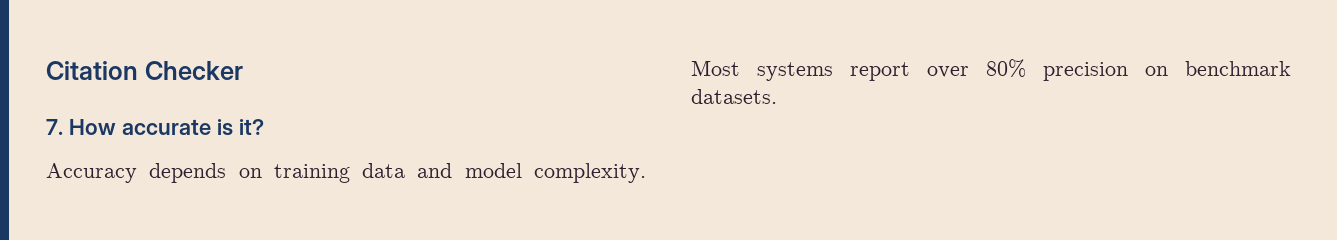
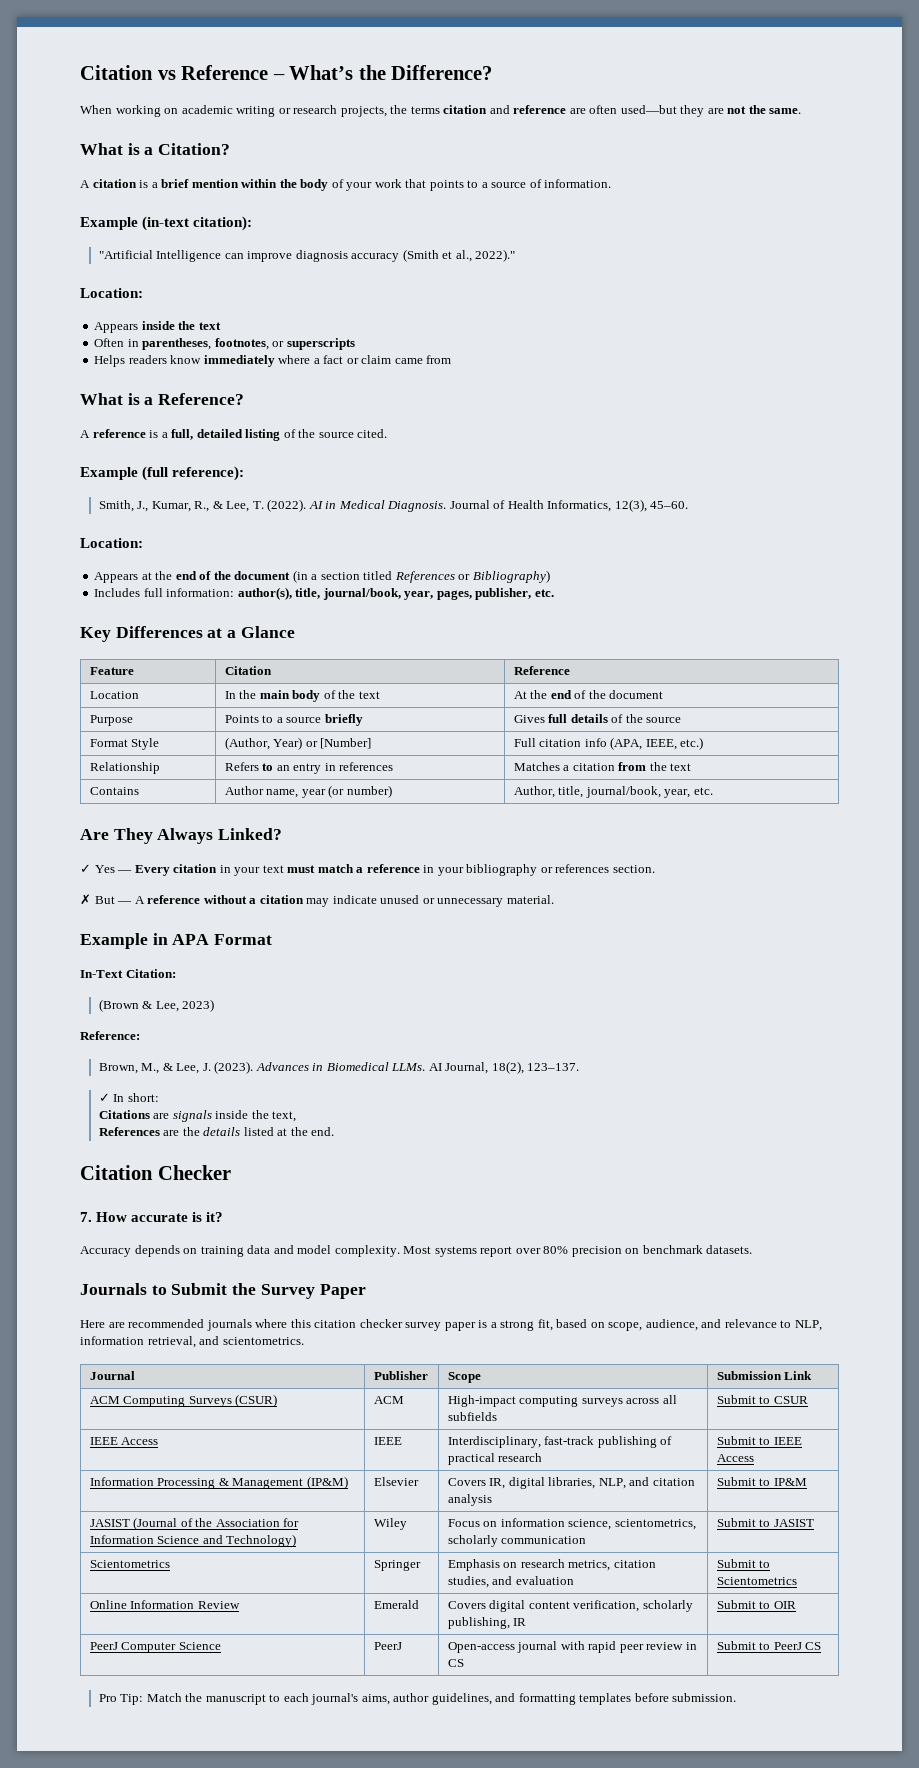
[46,61,138,80] Citation -> [80,65,493,80] [80,105,802,117] [80,143,231,155] [80,179,612,191] [80,216,253,231] [98,249,516,262] [80,288,143,298] [94,321,221,333] [94,338,355,350] [94,355,452,367] [80,393,245,405] [80,429,388,441] [80,466,245,481] [98,499,689,512] [80,538,143,548] [94,570,550,583] [94,587,554,600] [80,626,295,642] [89,667,134,675] [224,666,272,675] [513,666,570,675] [89,691,139,699] [224,690,380,702] [513,690,664,699] [89,715,133,726] [224,714,363,726] [513,714,682,723] [89,738,160,750] [224,737,372,750] [513,737,704,750] [89,762,160,774] [224,762,394,774] [513,762,692,771] [89,787,139,795] [224,785,392,798] [513,786,713,798] [80,828,283,844] [80,864,655,876] [80,894,554,907] [80,933,273,949] [80,969,176,978] [98,999,215,1012] [80,1031,140,1040] [98,1061,580,1074] [98,1093,159,1102] [98,1110,297,1122] [98,1127,335,1136] [80,1165,153,1180] Citation vs Reference – What’s the Difference? // When working on academic writing or research projects, the terms citation and reference are often used—but they are not the same. // What is a Citation? // A citation is a brief mention within the body of your work that points to a source of information. // Example (in-text citation): // "Artificial Intelligence can improve diagnosis accuracy (Smith et al., 2022)." // Location: // Appears inside the text // Often in parentheses, footnotes, or superscripts // Helps readers know immediately where a fact or claim came from // What is a Reference? // A reference is a full, detailed listing of the source cited. // Example (full reference): // Smith, J., Kumar, R., & Lee, T. (2022). AI in Medical Diagnosis. Journal of Health Informatics, 12(3), 45–60. // Location: // Appears at the end of the document (in a section titled References or Bibliography) // Includes full information: author(s), title, journal/book, year, pages, publisher, etc. // Key Differences at a Glance // Feature | Citation | Reference // Location | In the main body of the text | At the end of the document // Purpose | Points to a source briefly | Gives full details of the source // Format Style | (Author, Year) or [Number] | Full citation info (APA, IEEE, etc.) // Relationship | Refers to an entry in references | Matches a citation from the text // Contains | Author name, year (or number) | Author, title, journal/book, year, etc. // Are They Always Linked? // ✓ Yes — Every citation in your text must match a reference in your bibliography or references section. // ✗ But — A reference without a citation may indicate unused or unnecessary material. // Example in APA Format // In-Text Citation: // (Brown & Lee, 2023) // Reference: // Brown, M., & Lee, J. (2023). Advances in Biomedical LLMs. AI Journal, 18(2), 123–137. // ✓ In short: // Citations are signals inside the text, // References are the details listed at the end. // Citation
(777, 96) none -> [80,1283,366,1299] [80,1319,822,1331] [80,1336,304,1348] [89,1371,135,1380] [373,1371,428,1380] [447,1372,481,1383] [716,1371,813,1380] [89,1394,278,1407] [373,1396,404,1404] [447,1395,677,1407] [447,1412,497,1421] [716,1395,808,1404] [89,1437,159,1445] [373,1437,402,1445] [447,1436,673,1448] [447,1453,543,1465] [716,1436,802,1445] [716,1454,754,1462] [89,1476,348,1489] [373,1477,419,1486] [447,1477,695,1489] [447,1494,492,1506] [716,1477,807,1486] [89,1517,300,1530] [89,1534,297,1547] [373,1518,407,1530] [447,1518,696,1530] [447,1535,587,1547] [716,1518,814,1527] [89,1560,170,1568] [373,1560,421,1571] [447,1559,656,1571] [447,1576,574,1588] [716,1559,771,1568] [716,1577,797,1585] [89,1600,240,1609] [373,1600,419,1609] [447,1600,693,1612] [447,1617,527,1629] [716,1600,796,1609] [89,1642,221,1653] [373,1642,402,1650] [447,1641,697,1653] [447,1659,464,1667] [716,1641,822,1650] [98,1693,737,1705] // Journals to Submit the Survey Paper // Here are recommended journals where this citation checker survey paper is a strong fit, based on scope, audience, and relevance to NLP, information retrieval, and scientometrics. // Journal | Publisher | Scope | Submission Link // ACM Computing Surveys (CSUR) | ACM | High-impact computing surveys across all subfields | Submit to CSUR // IEEE Access | IEEE | Interdisciplinary, fast-track publishing of practical research | Submit to IEEE Access // Information Processing & Management (IP&M) | Elsevier | Covers IR, digital libraries, NLP, and citation analysis | Submit to IP&M // JASIST (Journal of the Association for Information Science and Technology) | Wiley | Focus on information science, scientometrics, scholarly communication | Submit to JASIST // Scientometrics | Springer | Emphasis on research metrics, citation studies, and evaluation | Submit to Scientometrics // Online Information Review | Emerald | Covers digital content verification, scholarly publishing, IR | Submit to OIR // PeerJ Computer Science | PeerJ | Open-access journal with rapid peer review in CS | Submit to PeerJ CS // Pro Tip: Match the manuscript to each journal's aims, author guidelines, and formatting templates before submission.

